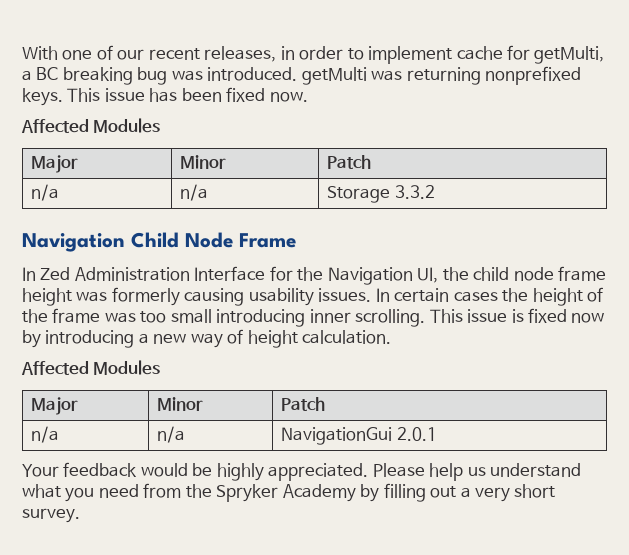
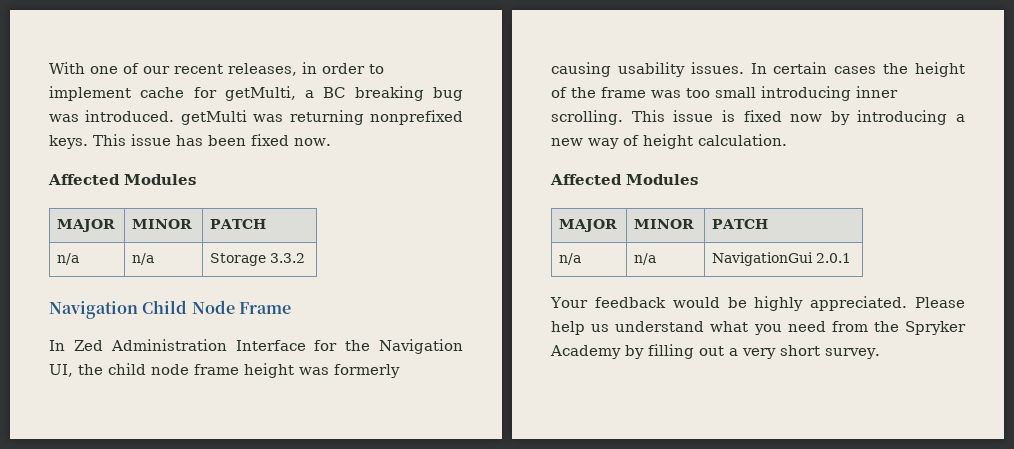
[31,155,79,173] [180,155,227,169] [327,155,372,169] Major | Minor | Patch -> [57,219,116,232] [132,219,193,229] [210,219,267,229] MAJOR | MINOR | PATCH
[31,397,79,415] [157,397,204,411] [281,397,326,411] Major | Minor | Patch -> [559,219,618,232] [634,219,695,229] [712,219,769,229] MAJOR | MINOR | PATCH

